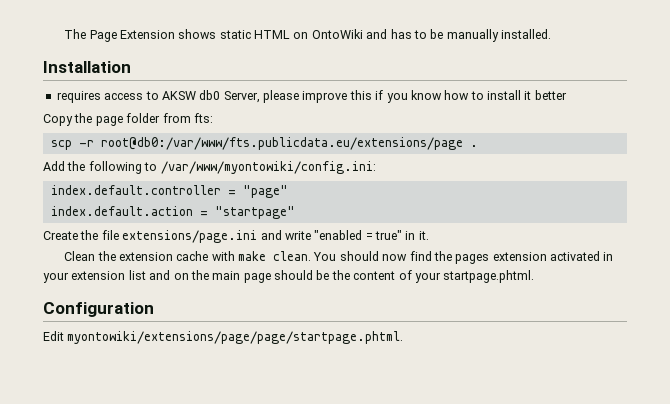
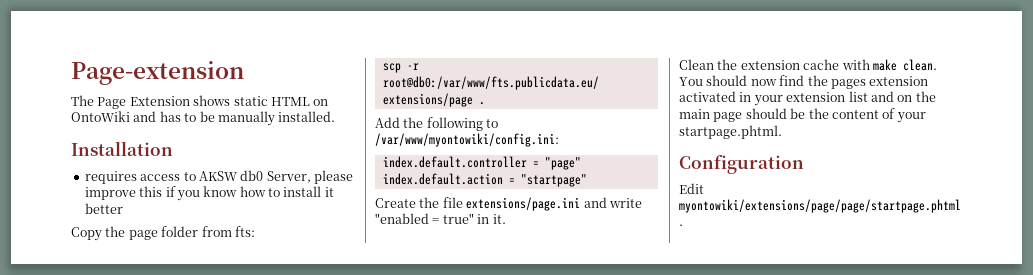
(64, 34) none -> [71,61,244,85] Page-extension //

